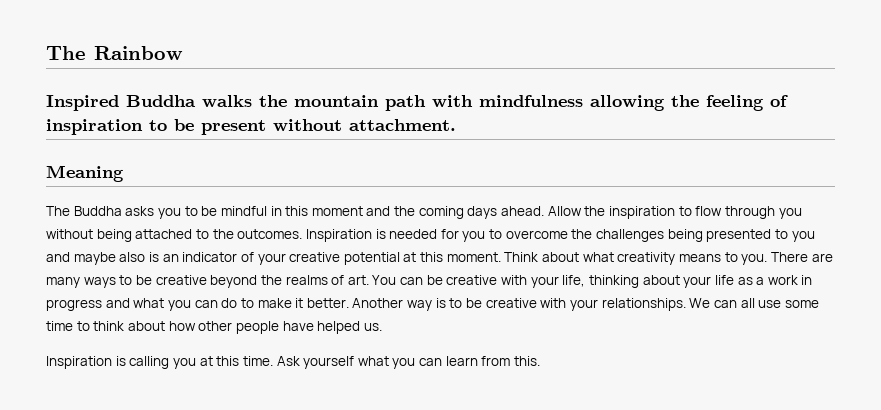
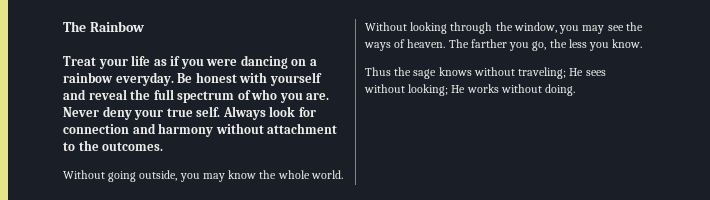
[46,95,788,111] [46,119,456,135] [46,165,124,182] [46,206,802,219] [46,229,815,242] [46,252,833,265] [46,275,813,288] [46,298,819,311] [46,321,382,334] [46,356,541,369] Inspired Buddha walks the mountain path with mindfulness allowing the feeling of inspiration to be present without attachment. // Meaning // The Buddha asks you to be mindful in this moment and the coming days ahead. Allow the inspiration to flow through you without being attached to the outcomes. Inspiration is needed for you to overcome the challenges being presented to you and maybe also is an indicator of your creative potential at this moment. Think about what creativity means to you. There are many ways to be creative beyond the realms of art. You can be creative with your life, thinking about your life as a work in progress and what you can do to make it better. Another way is to be creative with your relationships. We can all use some time to think about how other people have helped us. // Inspiration is calling you at this time. Ask yourself what you can learn from this. -> [63,55,317,69] [63,72,322,86] [63,89,330,103] [63,106,316,120] [63,123,338,137] [63,140,164,151] [63,170,343,182] [365,22,643,34] [364,39,643,51] [365,67,606,79] [364,84,576,96] Treat your life as if you were dancing on a rainbow everyday. Be honest with yourself and reveal the full spectrum of who you are. Never deny your true self. Always look for connection and harmony without attachment to the outcomes. // Without going outside, you may know the whole world. Without looking through the window, you may see the ways of heaven. The farther you go, the less you know. // Thus the sage knows without traveling; He sees without looking; He works without doing.

